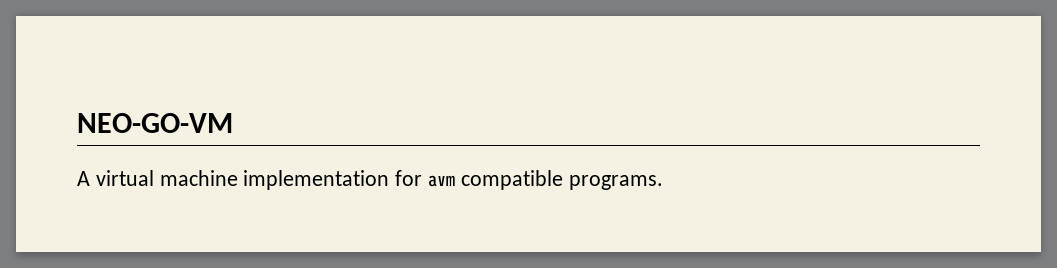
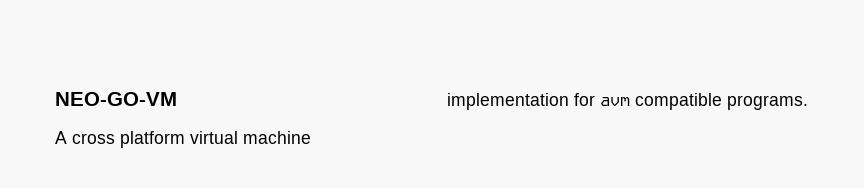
(90, 178) none -> [72,131,185,148] cross platform

